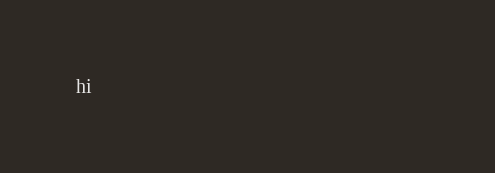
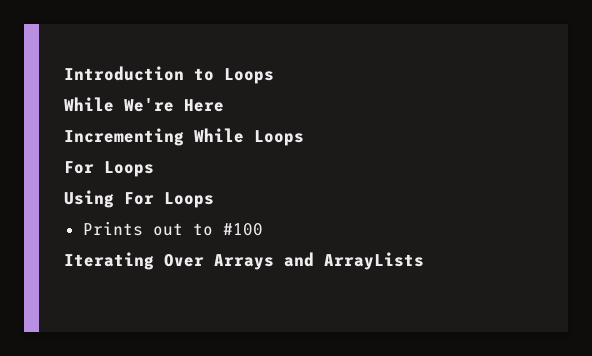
[76,79,92,93] hi -> [64,66,274,84] [64,97,224,112] [64,128,304,146] [64,161,154,177] [64,190,214,208] [82,221,263,236] [64,252,424,270] Introduction to Loops // While We're Here // Incrementing While Loops // For Loops // Using For Loops // Prints out to #100 // Iterating Over Arrays and ArrayLists

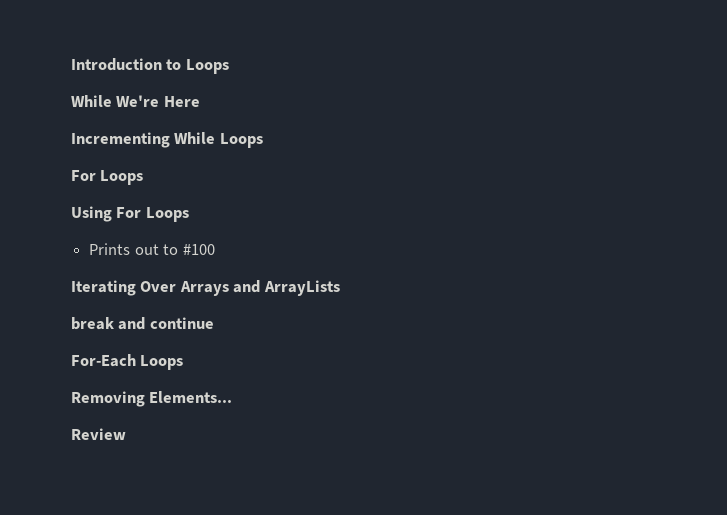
(424, 261) none -> [71,317,214,330] [71,354,184,370] [71,391,233,407] [71,428,126,440] // break and continue // For-Each Loops // Removing Elements... // Review

